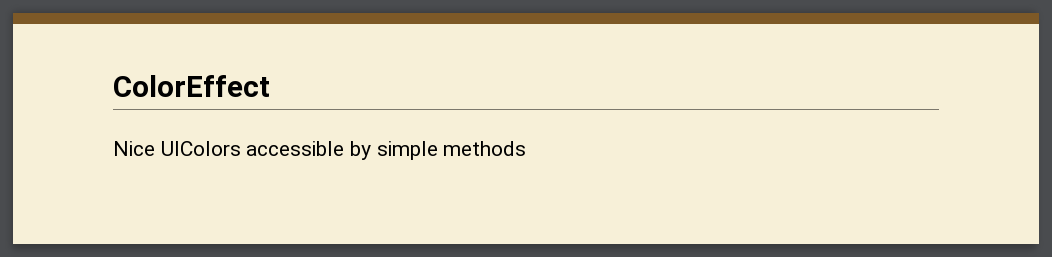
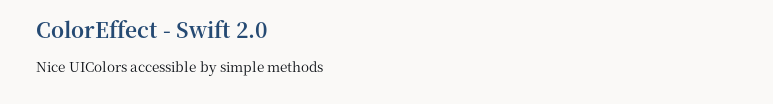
(270, 86) none -> [162,20,268,38] - Swift 2.0

